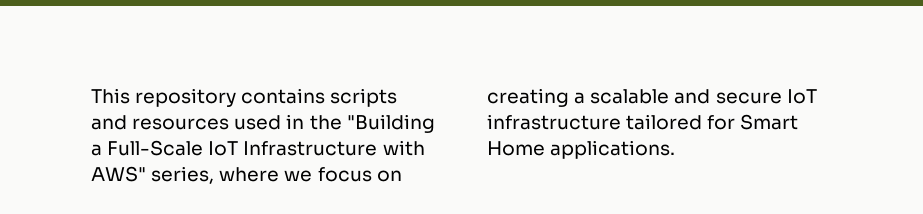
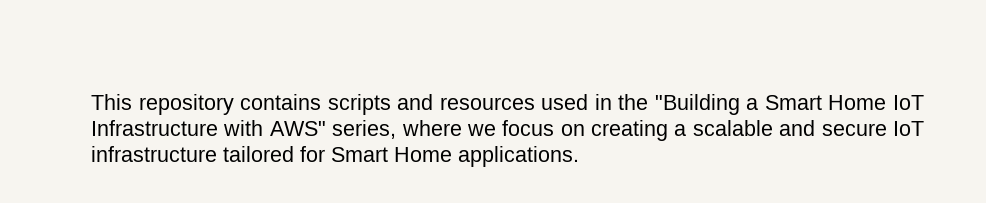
[107,140,204,156] Full-Scale -> [764,95,887,110] Smart Home

